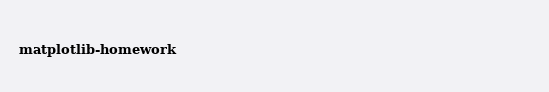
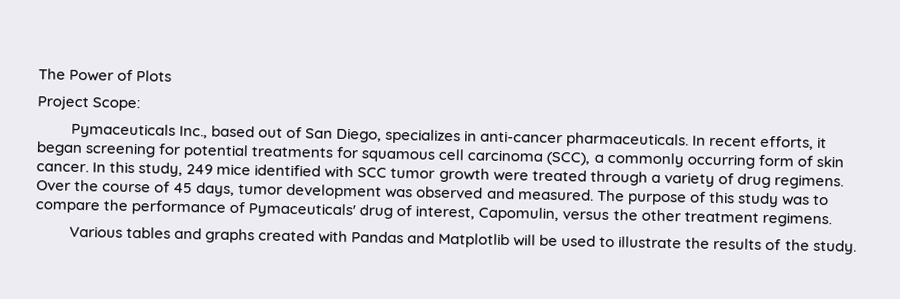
[19,44,177,57] matplotlib-homework -> [38,68,173,82] [37,95,142,112] [70,122,828,150] [36,141,844,169] [36,161,844,190] [36,179,829,208] [35,199,832,228] [68,225,857,255] The Power of Plots // Project Scope: // Pymaceuticals Inc., based out of San Diego, specializes in anti-cancer pharmaceuticals. In recent efforts, it began screening for potential treatments for squamous cell carcinoma (SCC), a commonly occurring form of skin cancer. In this study, 249 mice identified with SCC tumor growth were treated through a variety of drug regimens. Over the course of 45 days, tumor development was observed and measured. The purpose of this study was to compare the performance of Pymaceuticals' drug of interest, Capomulin, versus the other treatment regimens. // Various tables and graphs created with Pandas and Matplotlib will be used to illustrate the results of the study.

